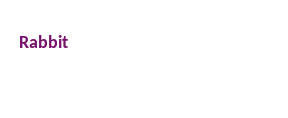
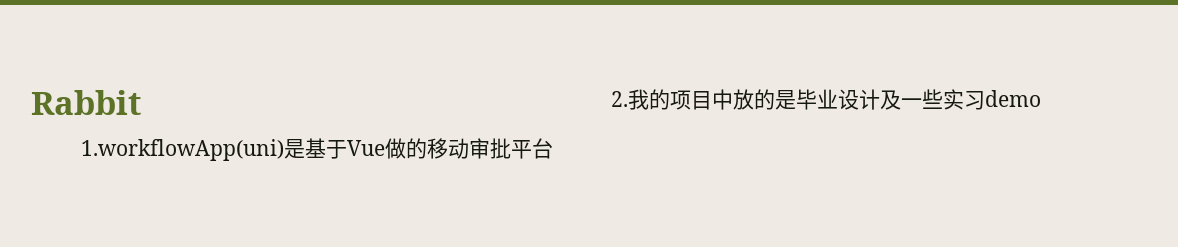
(68, 41) none -> [80,138,553,161] [611,89,1041,110] // 1.workflowApp(uni)是基于Vue做的移动审批平台2.我的项目中放的是毕业设计及一些实习demo

